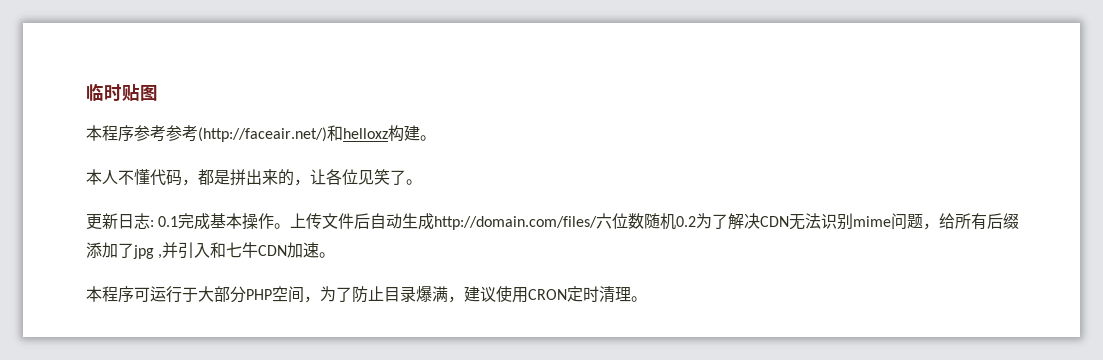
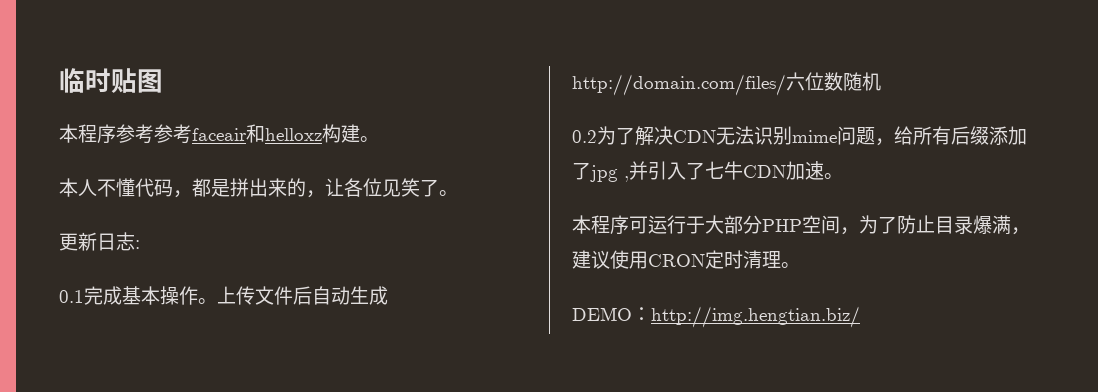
[198,127,327,142] (http://faceair.net/) -> [192,128,246,141] faceair
(154, 223) none -> (140, 244) //
(677, 221) none -> (881, 81) //
[210,242,227,258] 和 -> [686,162,705,180] 了
(647, 299) none -> [572,306,860,328] // DEMO：http://img.hengtian.biz/

